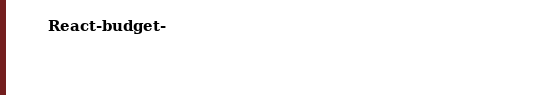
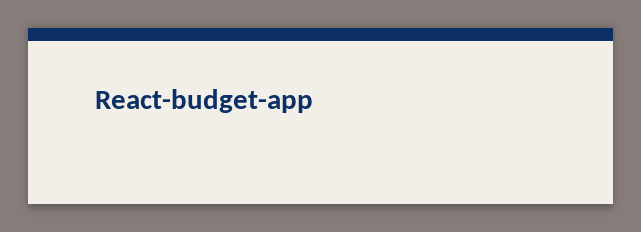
[48,20,166,34] React-budget- -> [95,89,313,113] React-budget-app

